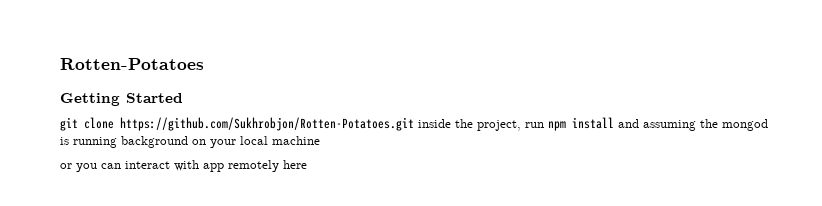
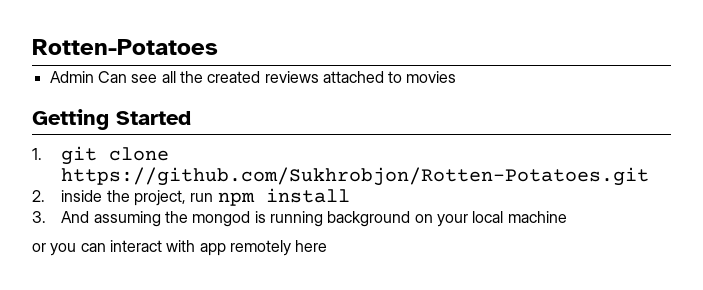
(204, 64) none -> [49,71,457,83] // Admin Can see all the created reviews attached to movies
(183, 98) none -> [32,148,42,160] 1.
(414, 124) none -> [32,190,45,202] // 2.
[618,119,639,128] and -> [32,211,90,223] // 3. And

